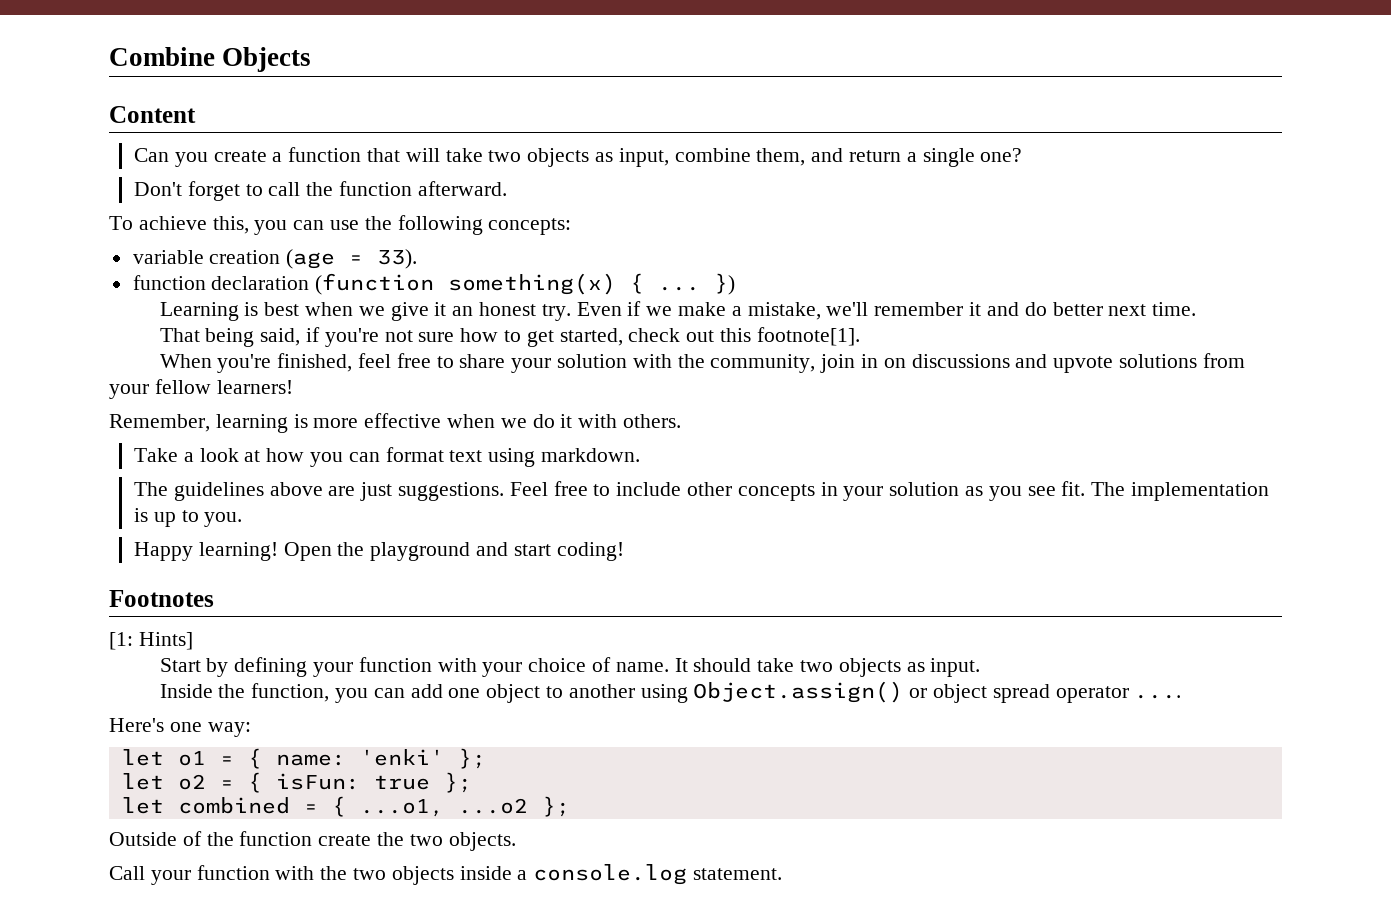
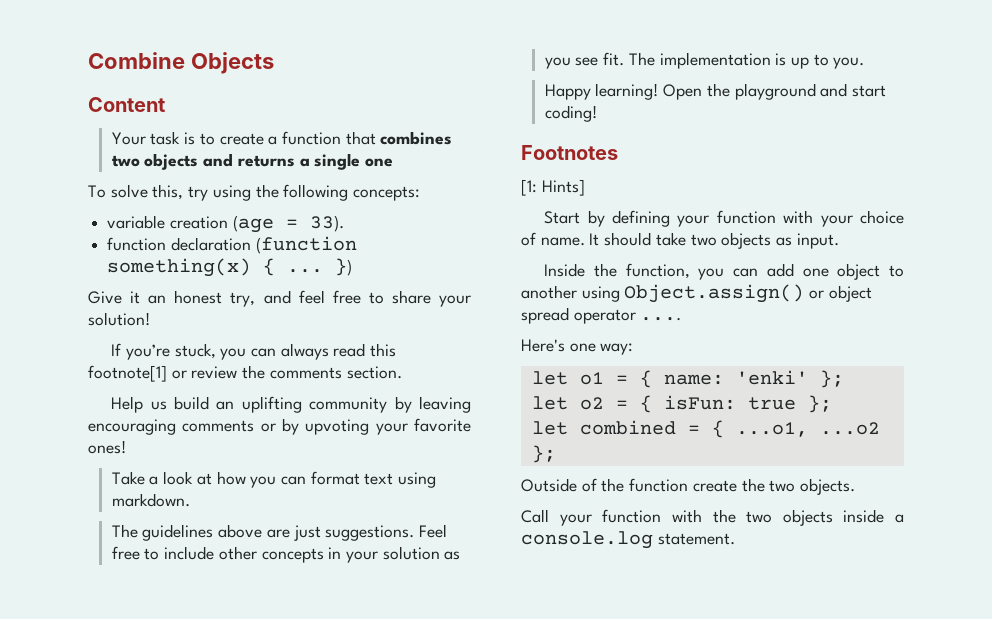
[133,147,1023,167] [133,181,507,201] [109,216,360,235] Can you create a function that will take two objects as input, combine them, and return a single one? // Don't forget to call the function afterward. // To achieve this, you can use -> [111,131,453,145] [111,153,393,170] [88,184,251,201] Your task is to create a function that combines two objects and returns a single one // To solve this, try using
[159,301,1197,321] [159,327,860,347] [159,353,353,373] Learning is best when we give it an honest try. Even if we make a mistake, we'll remember it and do better next time. // That being said, if you're not sure how to get started, check out this footnote[1]. // When you're finished, -> [88,290,291,307] Give it an honest try, and
[557,353,1245,373] [109,379,293,399] [109,413,682,433] solution with the community, join in on discussions and upvote solutions from your fellow learners! // Remember, learning is more effective when we do it with others. -> [88,312,150,326] [111,343,397,360] [88,365,402,382] [111,396,471,413] [88,418,471,435] [88,440,126,454] solution! // If you’re stuck, you can always read this footnote[1] or review the comments section. // Help us build an uplifting community by leaving encouraging comments or by upvoting your favorite ones!

